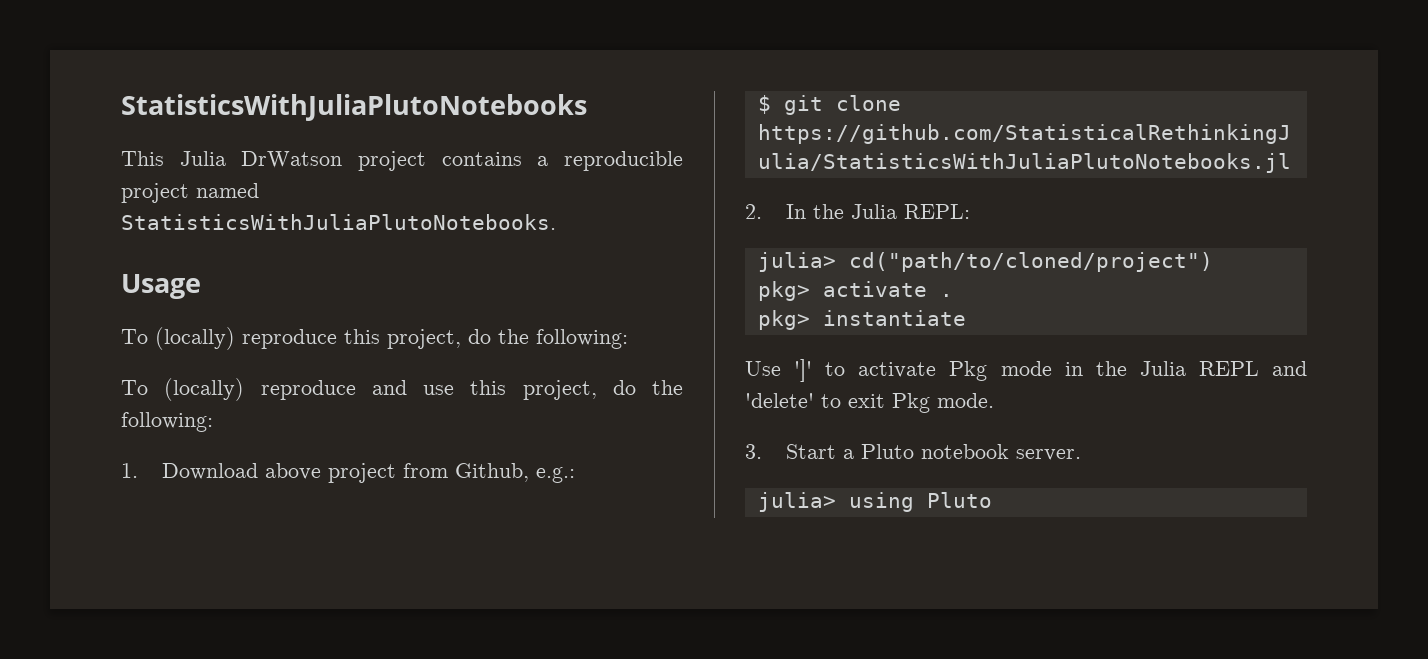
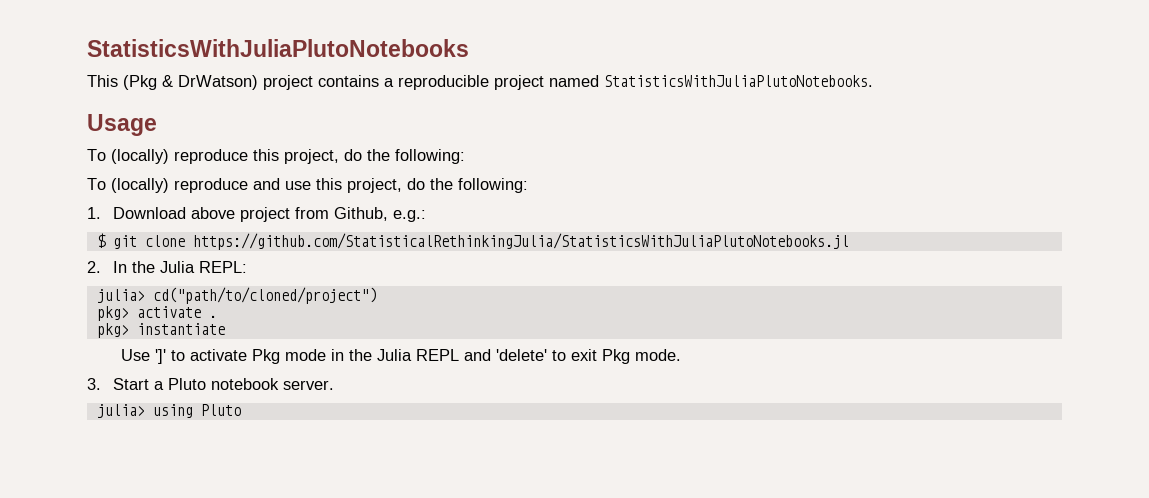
[179,151,343,168] Julia DrWatson -> [123,75,258,90] (Pkg & DrWatson)

